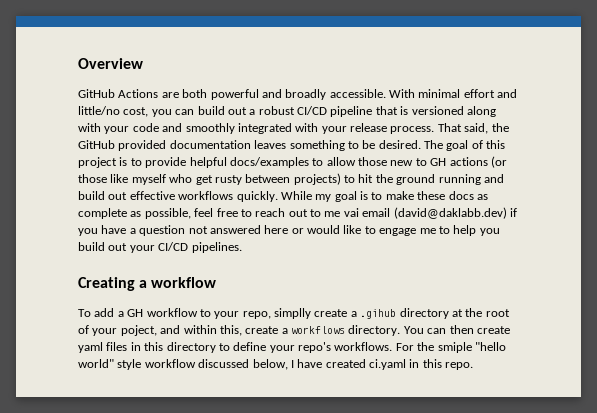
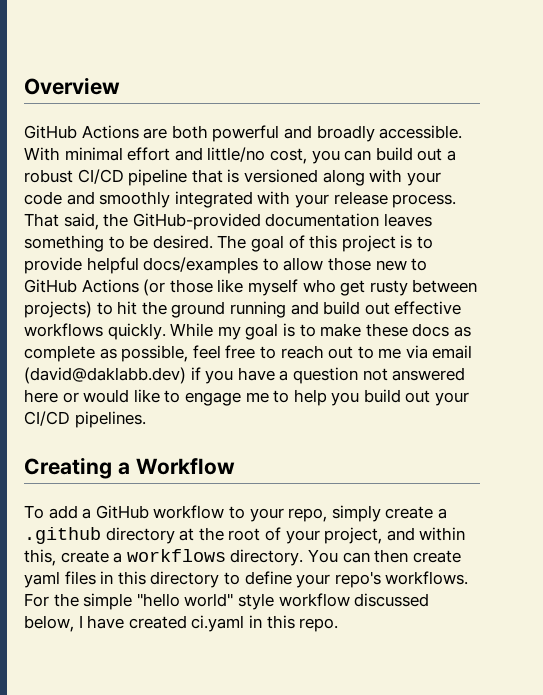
[78,140,167,151] GitHub provided -> [132,213,261,230] GitHub-provided
[430,157,488,166] GH actions -> [24,279,139,293] GitHub Actions
[343,208,359,217] vai -> [405,345,428,359] via
[151,277,217,288] workflow -> [135,458,235,475] Workflow
[127,309,144,317] GH -> [95,505,149,519] GitHub
[274,308,397,319] simplly create a .gihub -> [331,505,447,522] [24,527,101,544] simply create a .github
[120,325,157,336] poject, -> [324,527,383,544] project,
[437,342,472,353] smiple -> [83,593,133,610] simple

